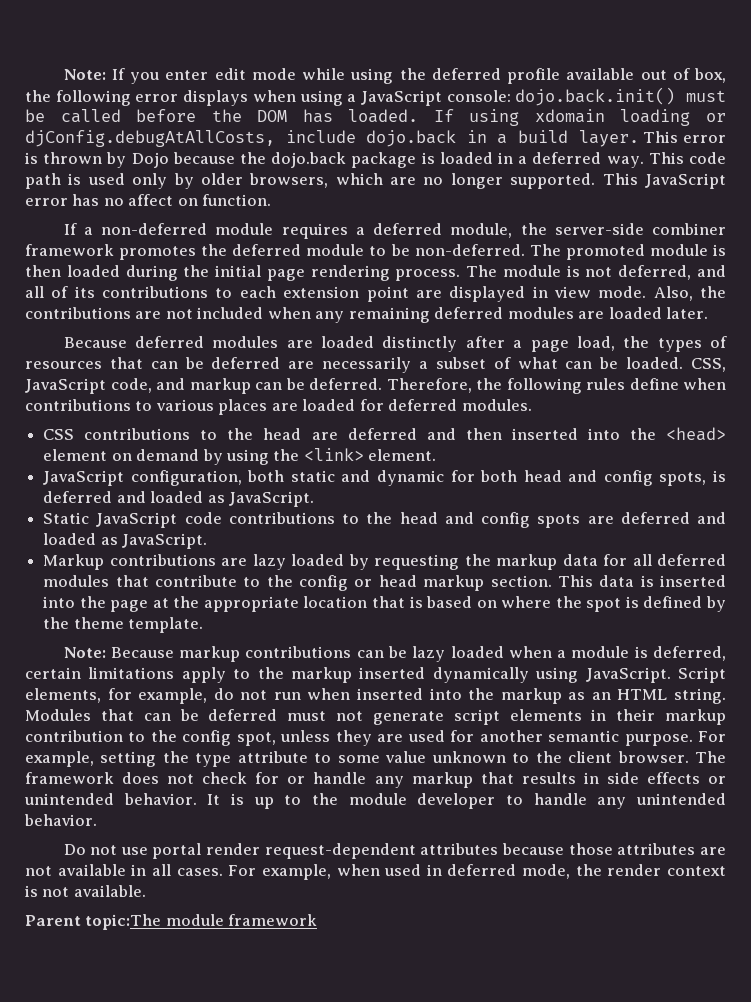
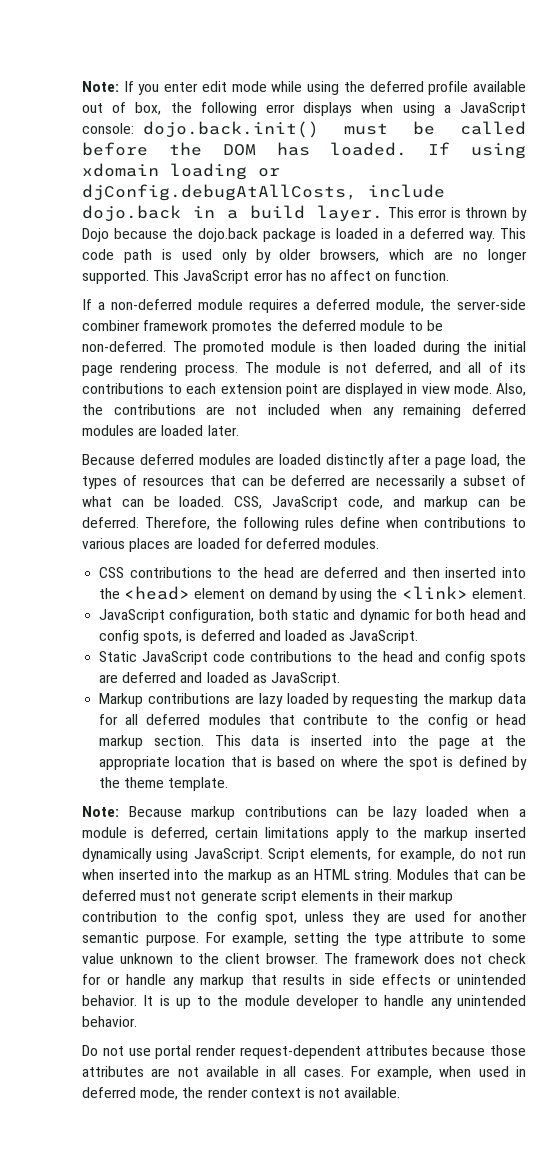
[25,914,318,930] // Parent topic:The module framework -> (401, 1092) none

